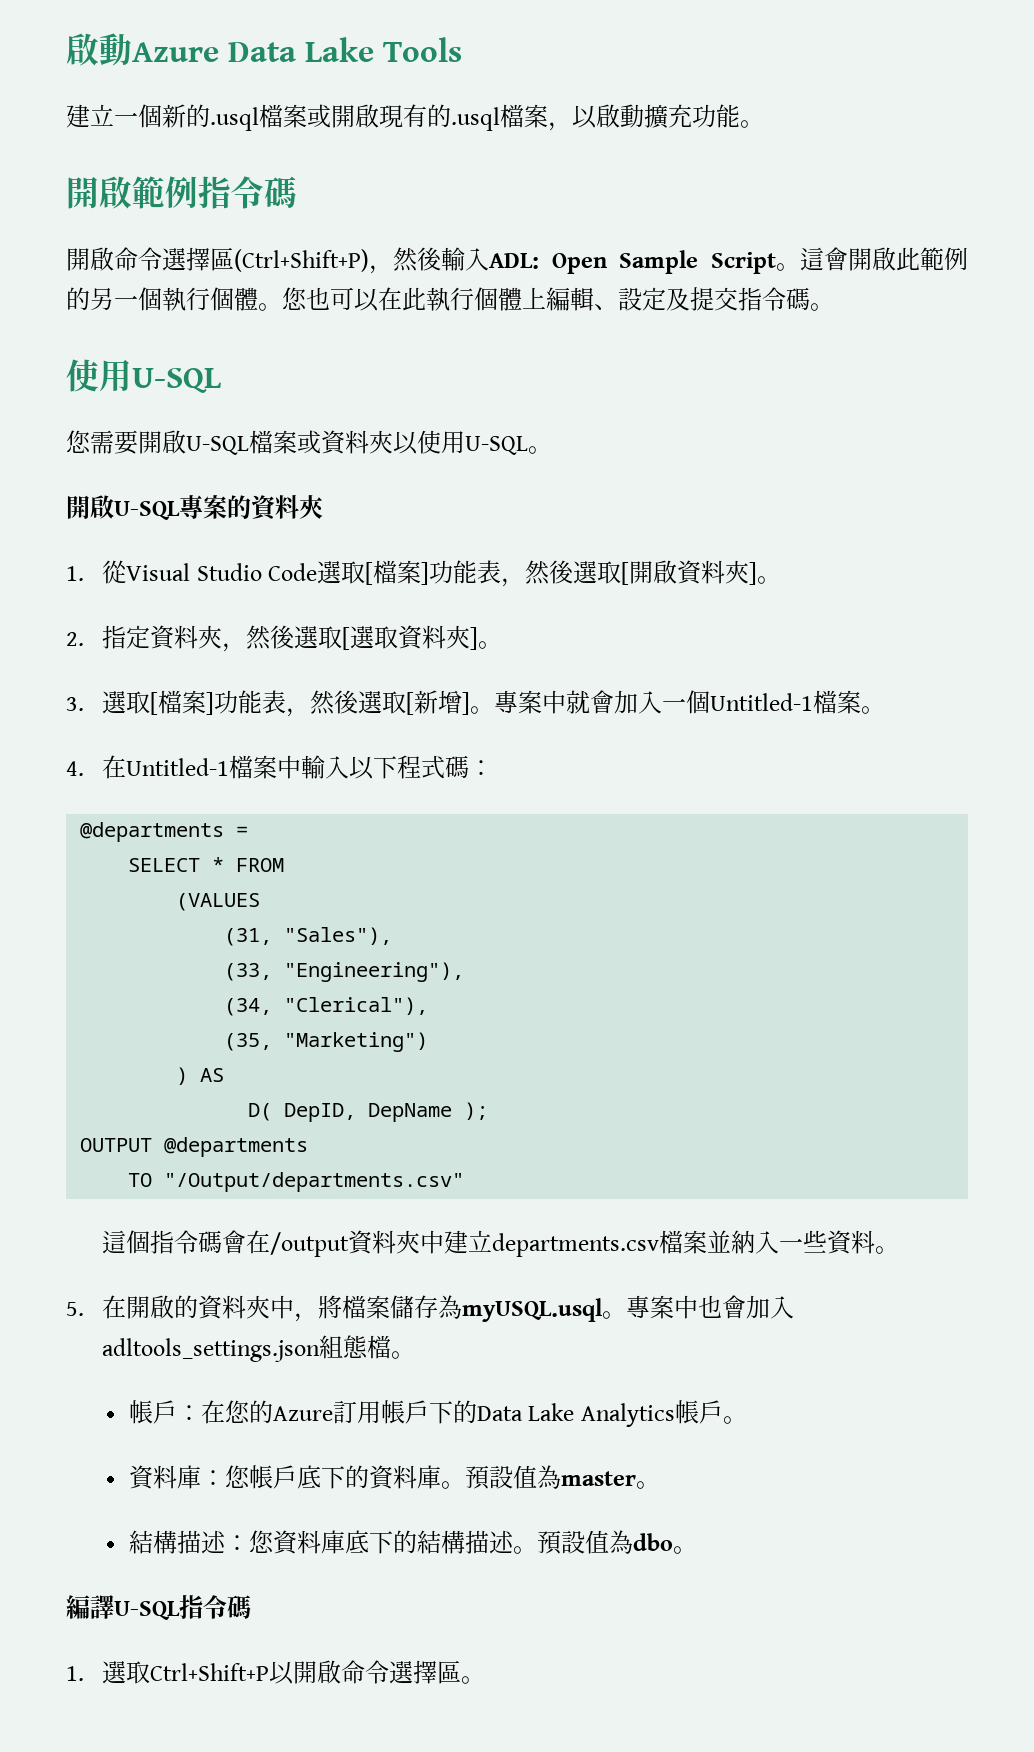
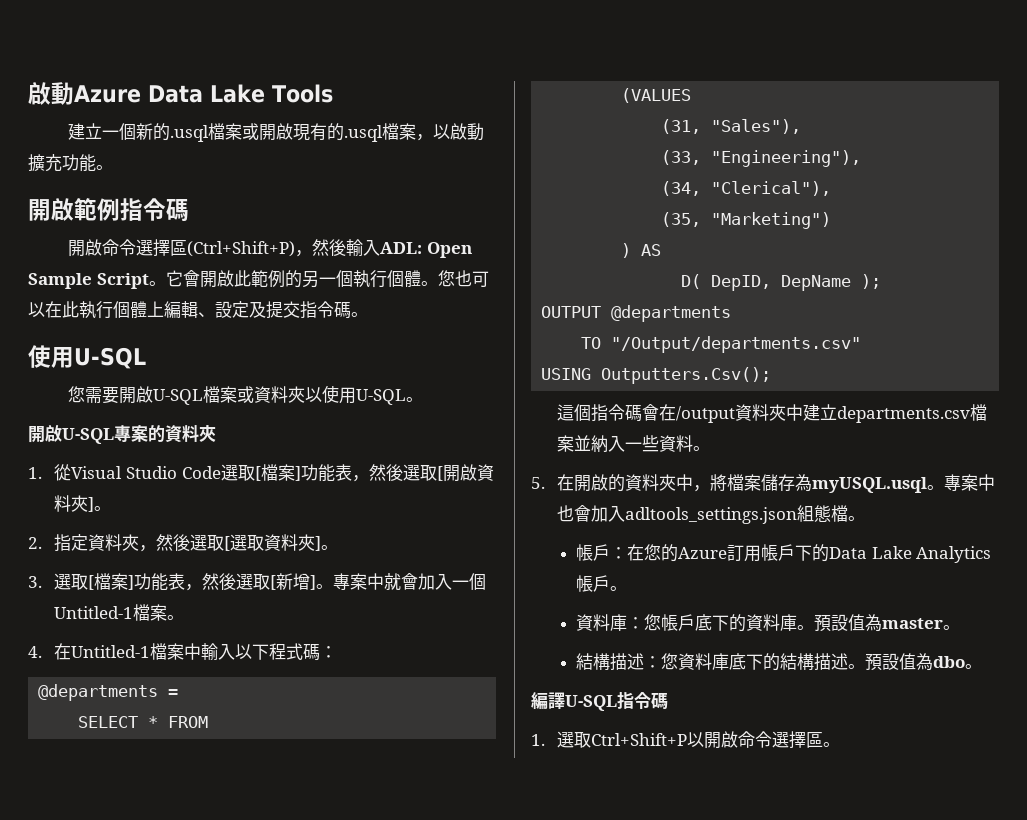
[799,247,824,271] 這 -> [165,270,183,287] 它
(465, 1182) none -> [541,367,772,384] // USING Outputters.Csv();

